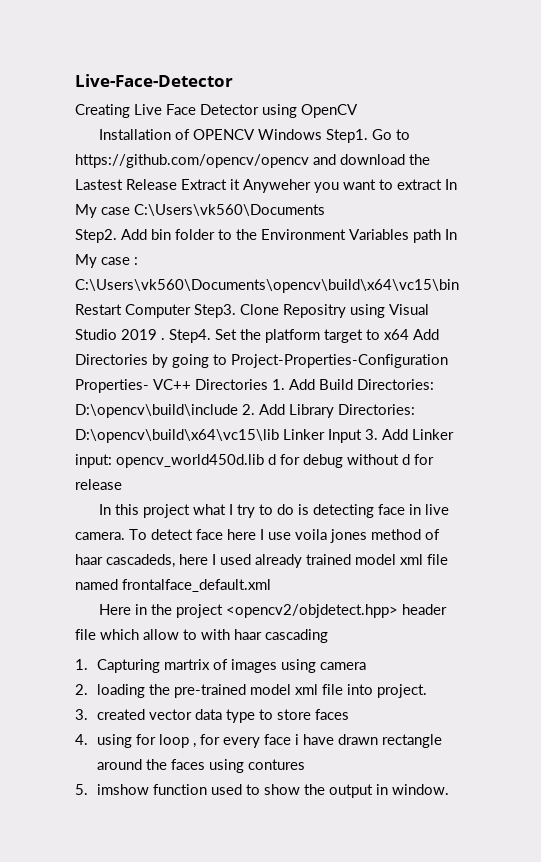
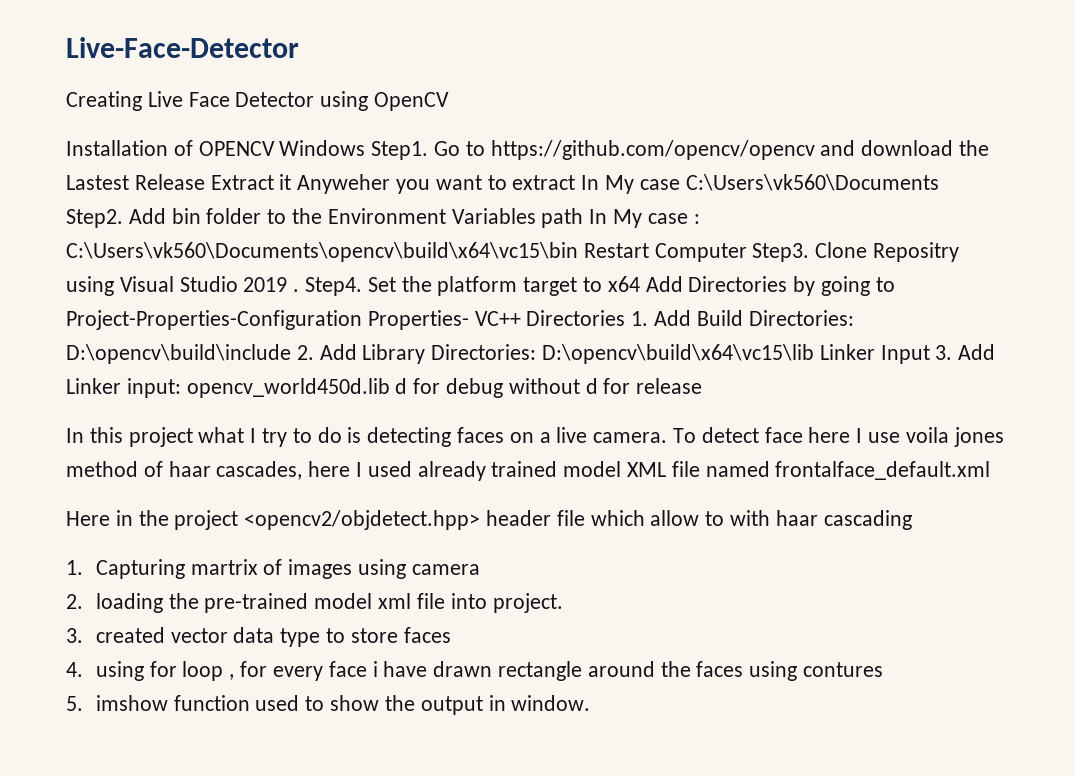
[378,504,422,515] face in -> [457,427,551,443] faces on a
[106,554,175,568] cascadeds, -> [216,461,303,480] cascades,
[400,554,423,565] xml -> [627,462,667,477] XML

